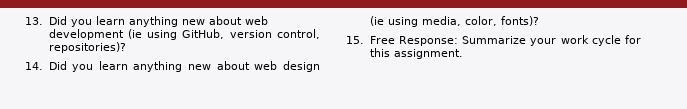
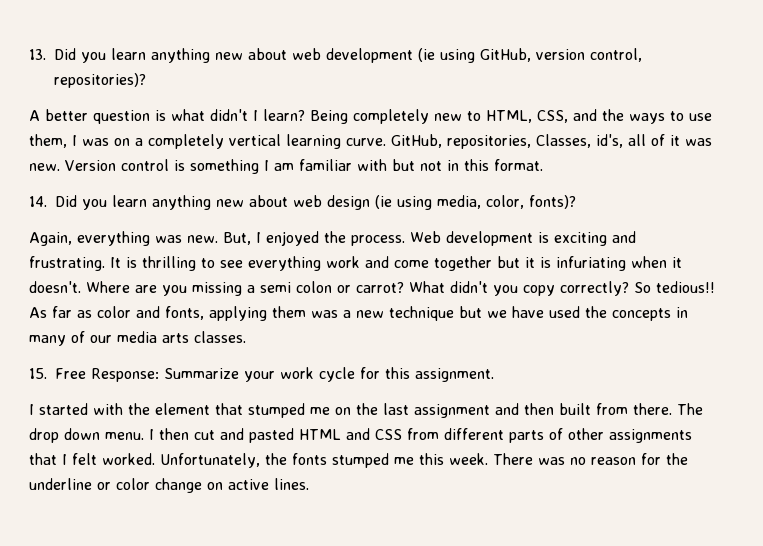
(126, 47) none -> [29,109,712,124] [29,134,712,149] [29,159,543,174] // A better question is what didn't I learn? Being completely new to HTML, CSS, and the ways to use them, I was on a completely vertical learning curve. GitHub, repositories, Classes, id's, all of it was new. Version control is something I am familiar with but not in this format.
(539, 21) none -> [29,231,636,246] [29,256,682,271] [29,281,715,296] [29,306,688,321] [29,331,246,346] // Again, everything was new. But, I enjoyed the process. Web development is exciting and frustrating. It is thrilling to see everything work and come together but it is infuriating when it doesn't. Where are you missing a semi colon or carrot? What didn't you copy correctly? So tedious!! As far as color and fonts, applying them was a new technique but we have used the concepts in many of our media arts classes.
(463, 54) none -> [29,403,703,418] [29,428,692,443] [29,453,688,468] [29,478,309,493] // I started with the element that stumped me on the last assignment and then built from there. The drop down menu. I then cut and pasted HTML and CSS from different parts of other assignments that I felt worked. Unfortunately, the fonts stumped me this week. There was no reason for the underline or color change on active lines.

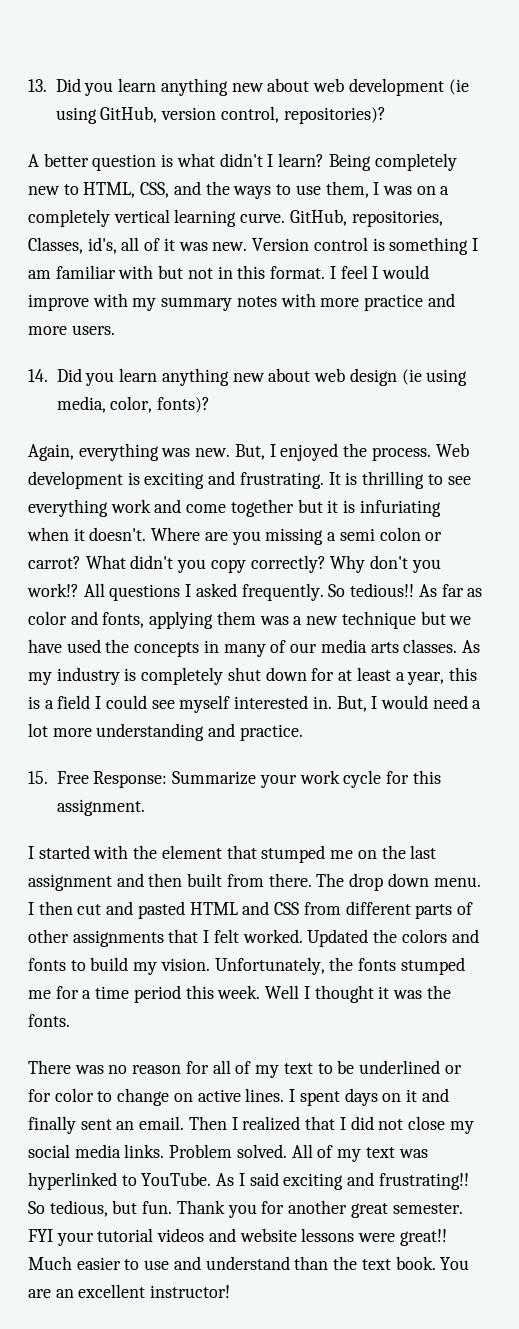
(543, 165) none -> [329,265,429,279] [28,293,455,311] [28,325,115,335] I feel I would improve with my summary notes with more practice and more users.
(629, 288) none -> [330,555,441,573] [27,583,324,601] Why don't you work!? All questions I asked frequently.
(246, 337) none -> [461,640,480,653] [28,667,477,685] [28,695,482,713] [28,723,303,741] As my industry is completely shut down for at least a year, this is a field I could see myself interested in. But, I would need a lot more understanding and practice.
(155, 459) none -> [307,929,479,947] [28,957,210,975] Updated the colors and fonts to build my vision.
[419,453,488,465] this week. -> [55,985,451,1003] [28,1014,70,1027] for a time period this week. Well I thought it was the fonts. //
[666,453,688,465] [29,478,309,493] the underline or color change on active lines. -> [212,1060,462,1078] [28,1088,449,1106] [28,1116,474,1134] [28,1144,428,1162] [28,1172,469,1190] [28,1200,463,1218] [28,1228,447,1246] [28,1256,470,1270] [28,1284,231,1298] all of my text to be underlined or for color to change on active lines. I spent days on it and finally sent an email. Then I realized that I did not close my social media links. Problem solved. All of my text was hyperlinked to YouTube. As I said exciting and frustrating!! So tedious, but fun. Thank you for another great semester. FYI your tutorial videos and website lessons were great!! Much easier to use and understand than the text book. You are an excellent instructor!

